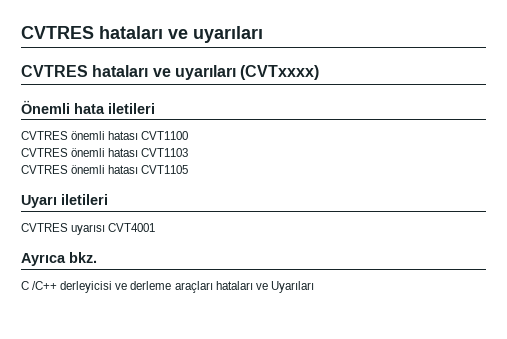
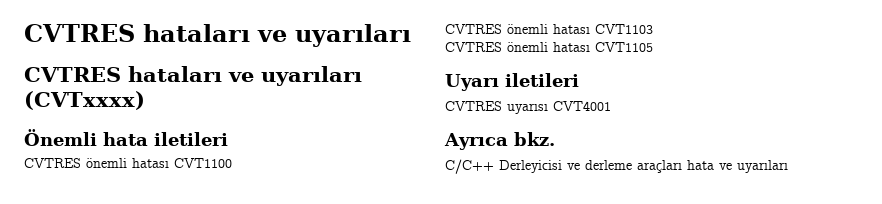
[21,281,314,293] C /C++ derleyicisi ve derleme araçları hataları ve Uyarıları -> [445,159,788,174] C/C++ Derleyicisi ve derleme araçları hata ve uyarıları

